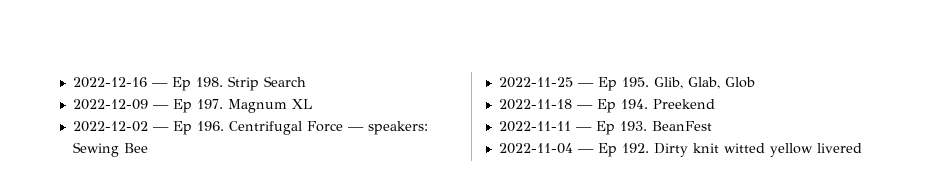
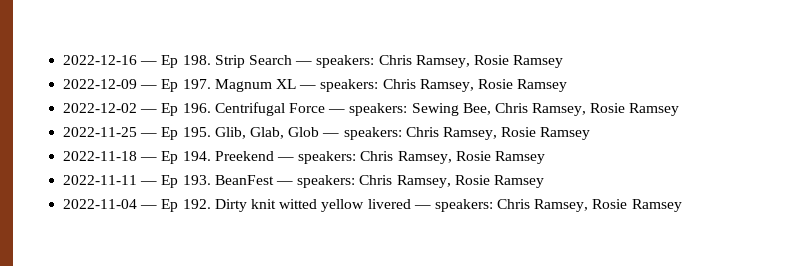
(306, 81) none -> [295,55,564,68] — speakers: Chris Ramsey, Rosie Ramsey
(312, 104) none -> [299,79,568,92] — speakers: Chris Ramsey, Rosie Ramsey
[123,143,148,153] Bee -> [462,103,680,116] Bee, Chris Ramsey, Rosie Ramsey
(755, 82) none -> [322,127,591,140] — speakers: Chris Ramsey, Rosie Ramsey
(715, 104) none -> [276,151,545,164] — speakers: Chris Ramsey, Rosie Ramsey
(712, 126) none -> [275,175,544,188] — speakers: Chris Ramsey, Rosie Ramsey
(862, 148) none -> [413,199,682,212] — speakers: Chris Ramsey, Rosie Ramsey

